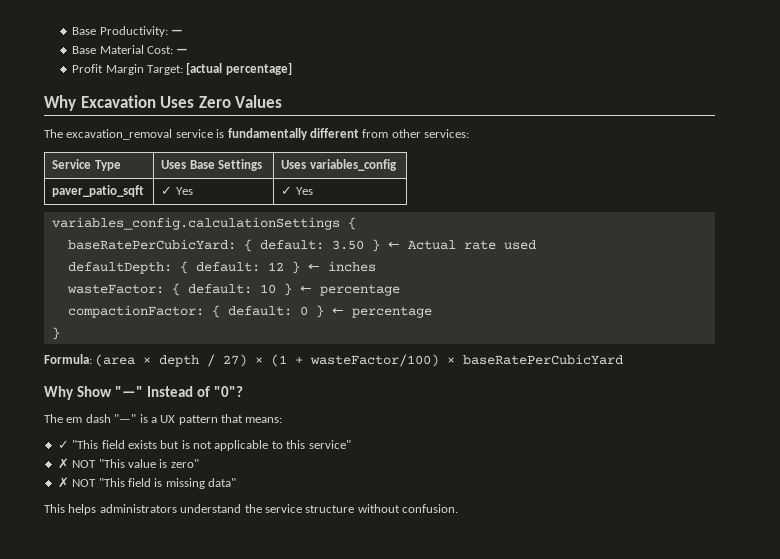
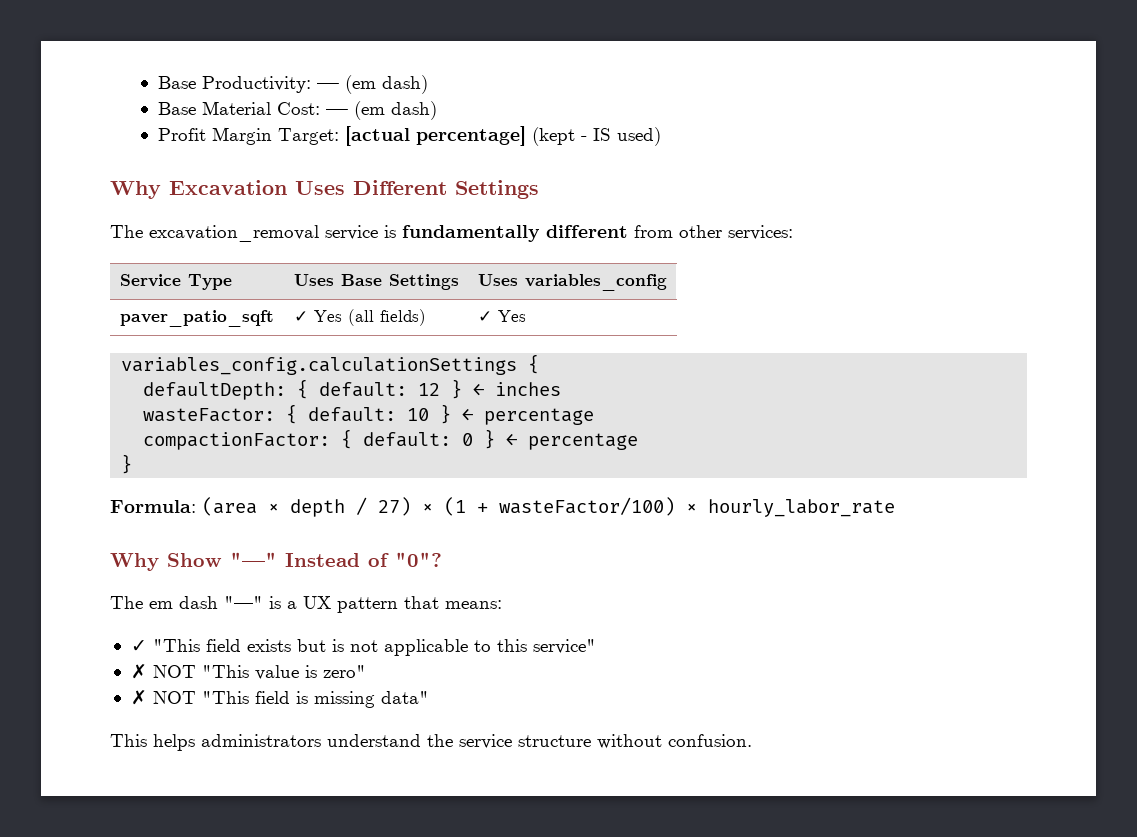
(184, 32) none -> [345,75,429,94] (em dash)
(189, 51) none -> [354,101,438,120] (em dash)
(292, 68) none -> [532,127,662,146] (kept - IS used)
[198,95,283,108] Zero Values -> [353,180,539,199] Different Settings
(193, 191) none -> [347,309,426,326] (all fields)
[67,239,536,252] // baseRatePerCubicYard: { default: 3.50 } ← Actual rate used -> (540, 364) none
[463,354,624,365] baseRatePerCubicYard -> [708,499,895,517] hourly_labor_rate

